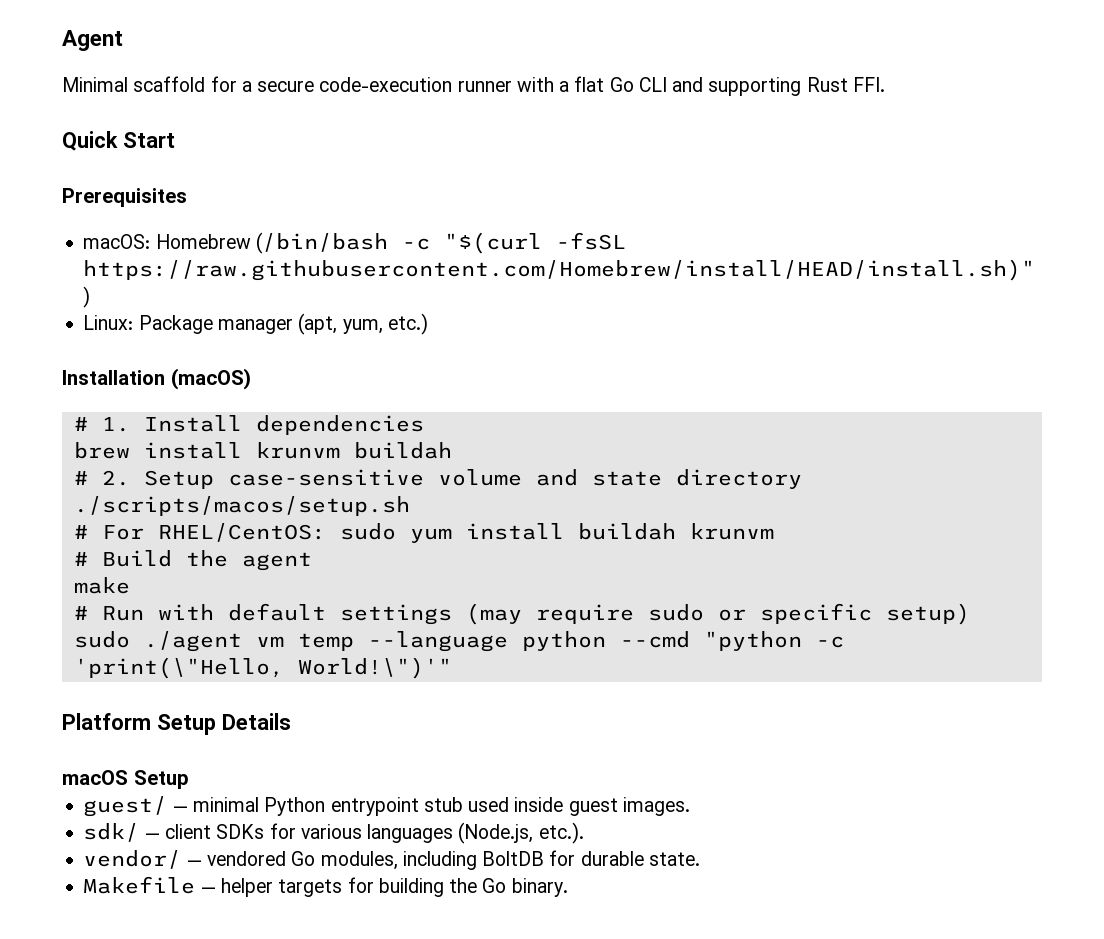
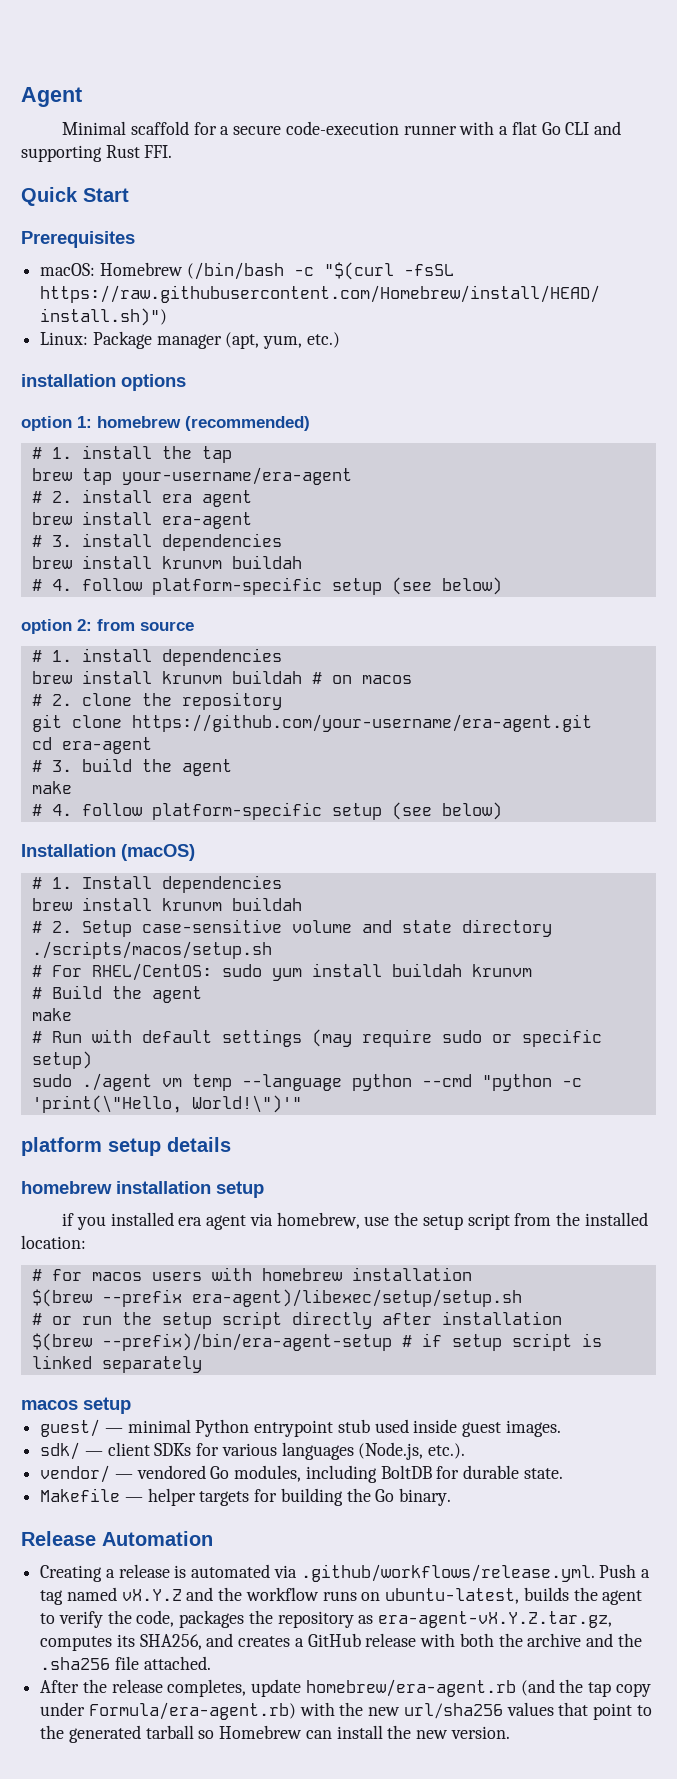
(428, 324) none -> [21,374,186,391] [21,416,310,431] [31,445,232,463] [31,467,352,485] [31,489,252,507] [31,511,252,529] [31,533,282,551] [31,555,302,569] [31,577,502,595] [21,619,194,634] [31,648,282,666] [31,670,412,684] [31,692,282,710] [31,714,592,732] [31,737,152,754] [31,758,232,776] [31,781,72,794] [31,802,502,820] // installation options // option 1: homebrew (recommended) // # 1. install the tap // brew tap your-username/era-agent // # 2. install era agent // brew install era-agent // # 3. install dependencies // brew install krunvm buildah // # 4. follow platform-specific setup (see below) // option 2: from source // # 1. install dependencies // brew install krunvm buildah # on macos // # 2. clone the repository // git clone https://github.com/your-username/era-agent.git // cd era-agent // # 3. build the agent // make // # 4. follow platform-specific setup (see below)
[62,713,291,735] [62,770,189,789] Platform Setup Details // macOS Setup -> [21,1137,231,1156] [21,1181,264,1198] [62,1212,648,1230] [21,1235,86,1249] [31,1267,472,1281] [31,1289,522,1307] [31,1311,562,1329] [31,1333,602,1351] [31,1355,202,1373] [21,1397,131,1414] platform setup details // homebrew installation setup // if you installed era agent via homebrew, use the setup script from the installed location: // # for macos users with homebrew installation // $(brew --prefix era-agent)/libexec/setup/setup.sh // # or run the setup script directly after installation // $(brew --prefix)/bin/era-agent-setup # if setup script is linked separately // macos setup
(568, 887) none -> [21,1531,213,1546] [40,1564,651,1582] [40,1587,643,1605] [40,1610,613,1628] [40,1633,642,1651] [40,1656,211,1670] [40,1679,651,1697] [40,1702,652,1720] [40,1725,510,1743] // Release Automation // Creating a release is automated via .github/workflows/release.yml. Push a tag named vX.Y.Z and the workflow runs on ubuntu-latest, builds the agent to verify the code, packages the repository as era-agent-vX.Y.Z.tar.gz, computes its SHA256, and creates a GitHub release with both the archive and the .sha256 file attached. // After the release completes, update homebrew/era-agent.rb (and the tap copy under Formula/era-agent.rb) with the new url/sha256 values that point to the generated tarball so Homebrew can install the new version.

